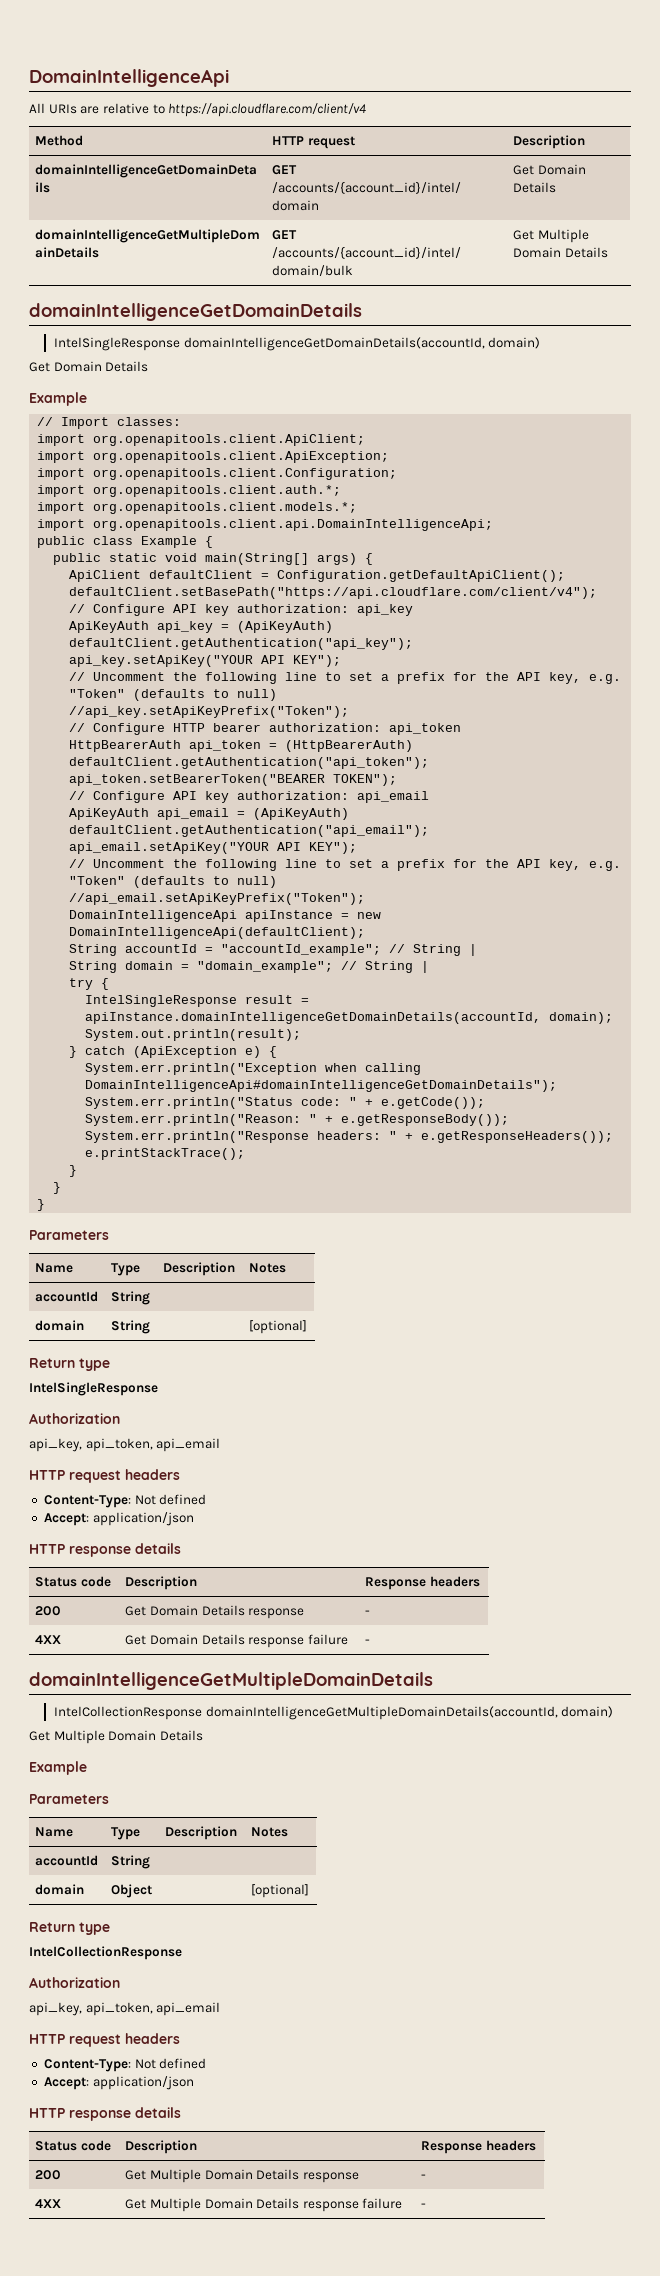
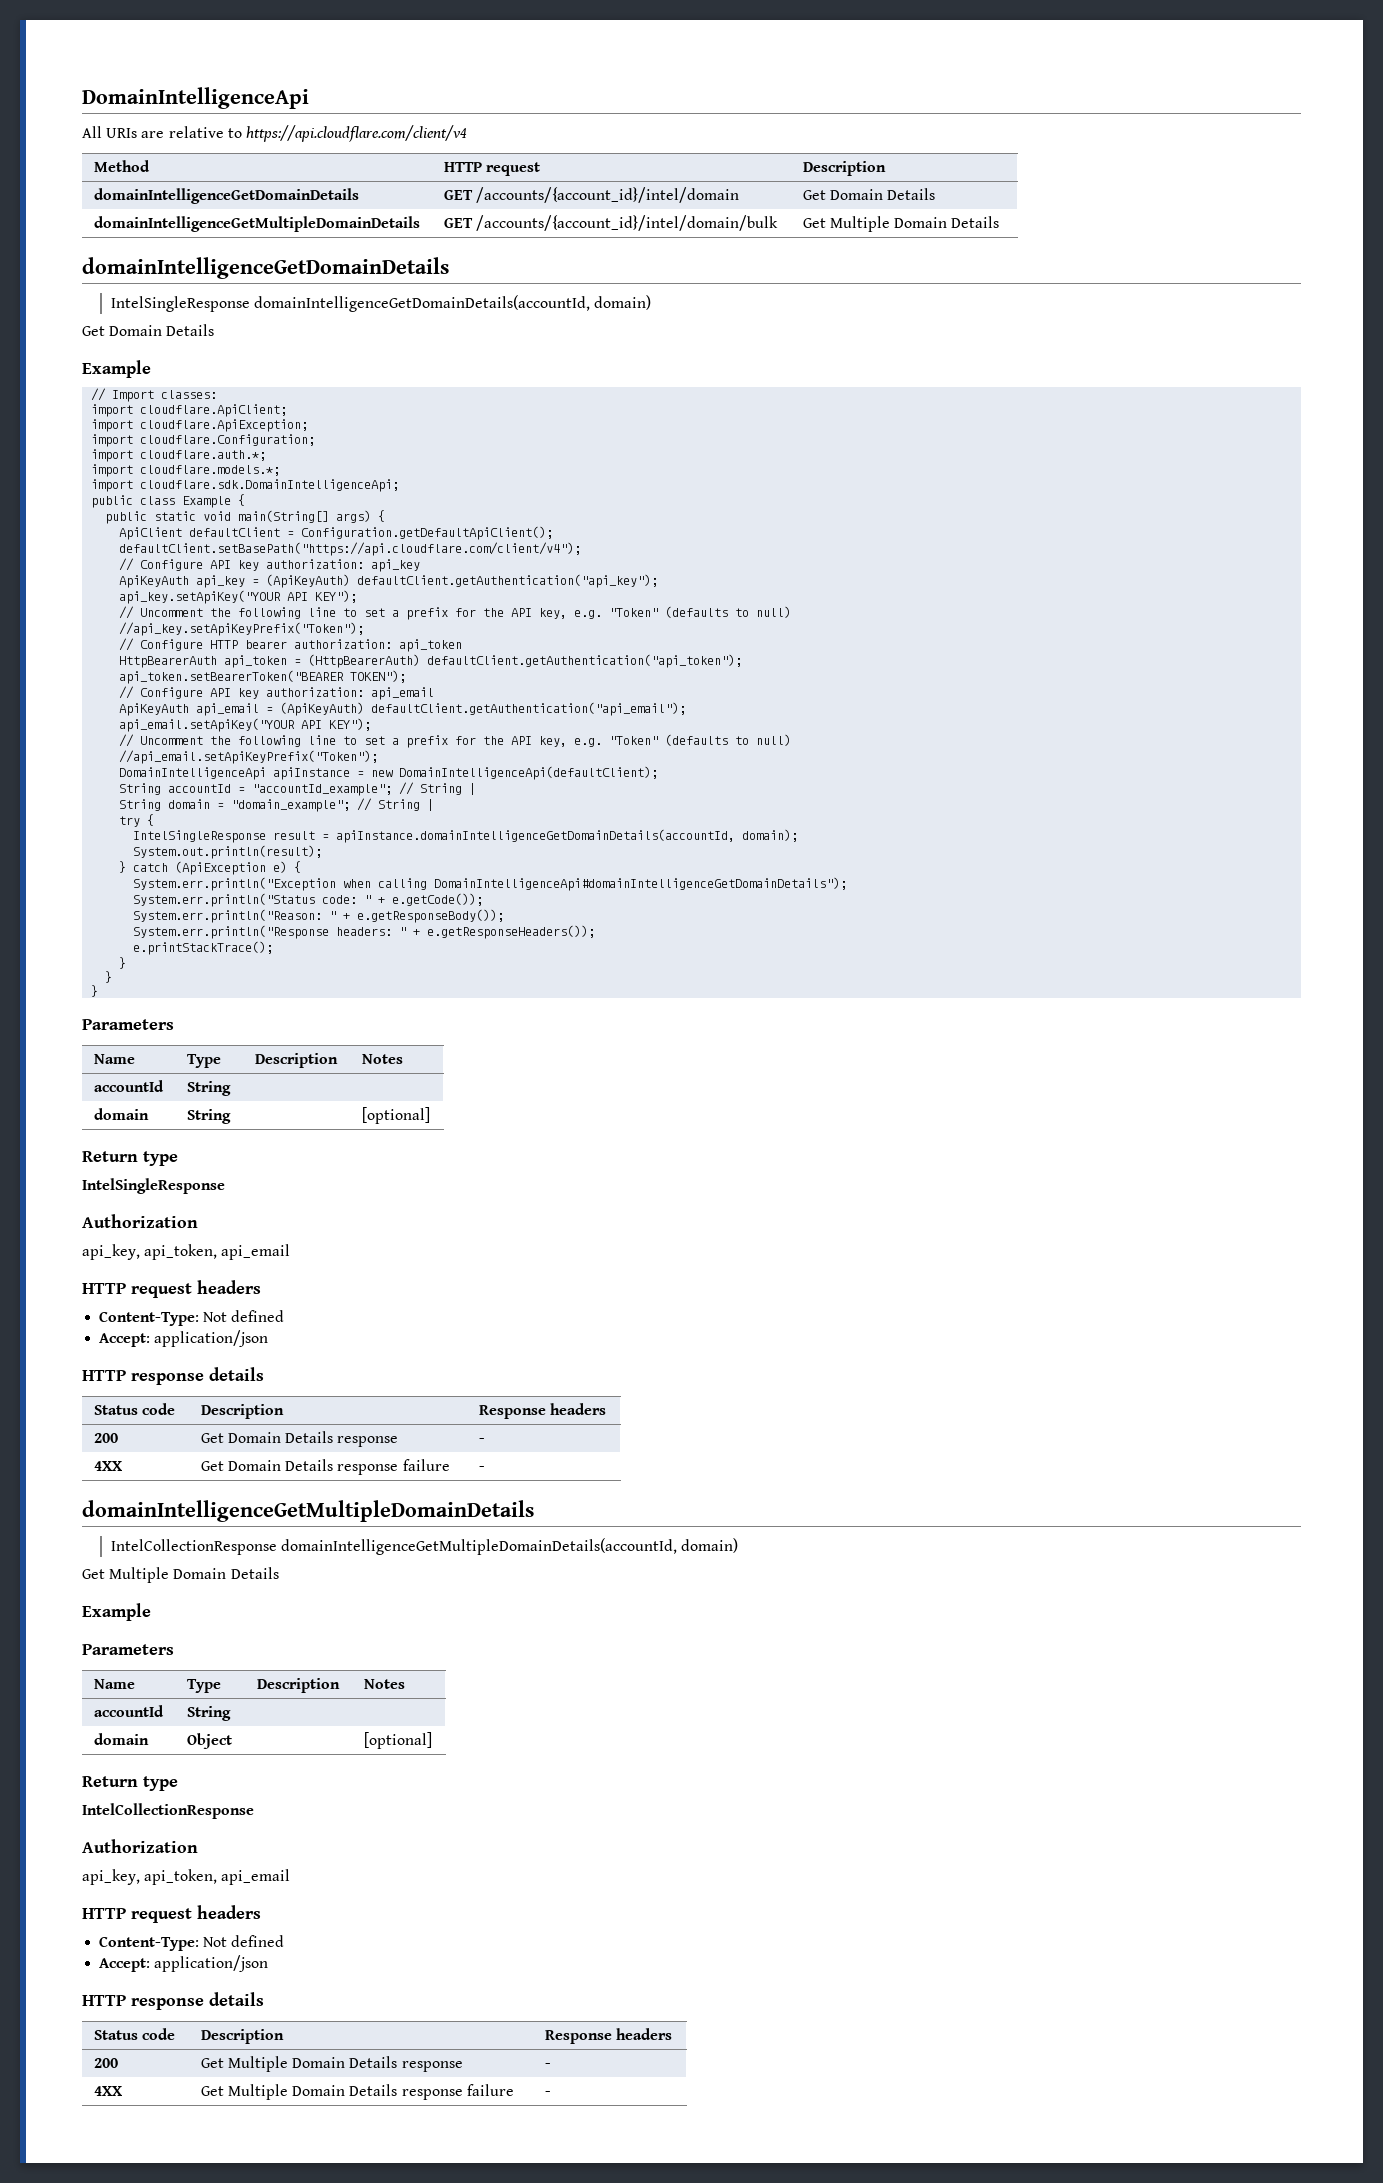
[93,434,366,446] [37,451,390,463] [37,468,398,480] [37,485,342,497] [37,502,358,514] [37,519,494,531] org.openapitools.client.ApiClient; // import org.openapitools.client.ApiException; // import org.openapitools.client.Configuration; // import org.openapitools.client.auth.*; // import org.openapitools.client.models.*; // import org.openapitools.client.api.DomainIntelligenceApi; -> [140,404,288,417] [91,419,309,432] [91,434,316,447] [91,449,267,462] [91,464,281,477] [91,479,400,492] cloudflare.ApiClient; // import cloudflare.ApiException; // import cloudflare.Configuration; // import cloudflare.auth.*; // import cloudflare.models.*; // import cloudflare.sdk.DomainIntelligenceApi;

